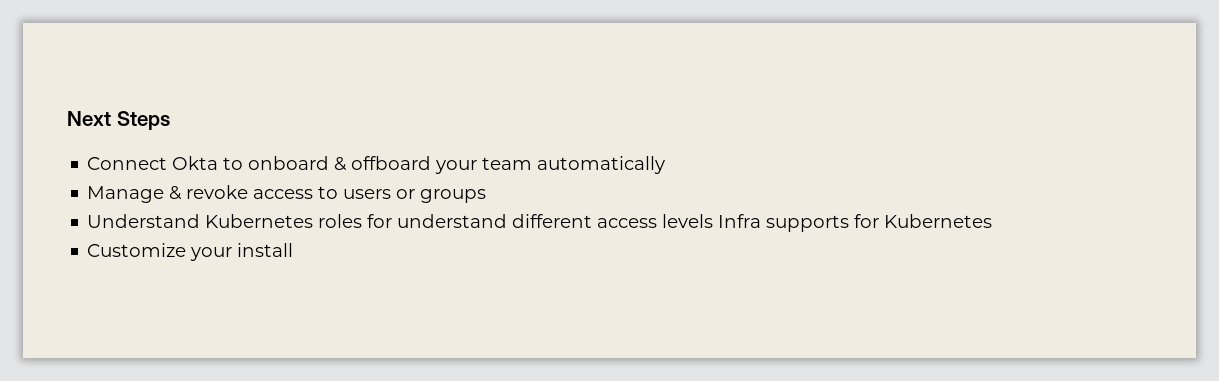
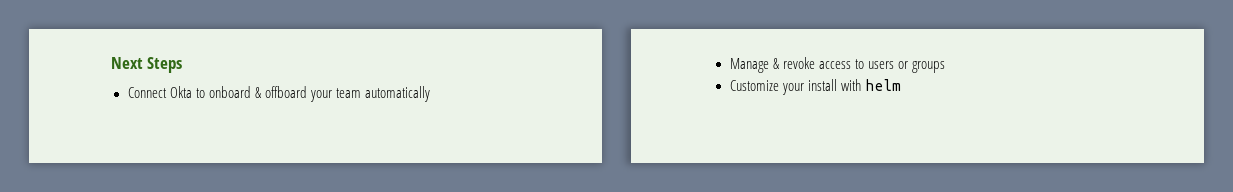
[87,214,993,232] // Understand Kubernetes roles for understand different access levels Infra supports for Kubernetes -> (945, 67) none
(294, 250) none -> [840,79,901,91] with helm

